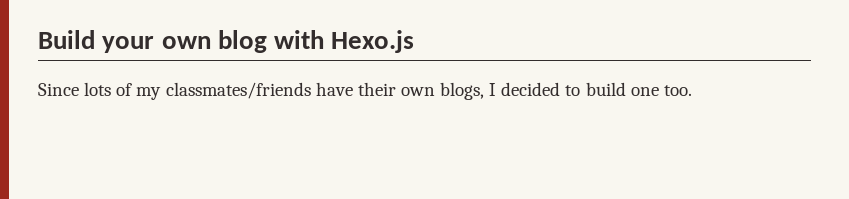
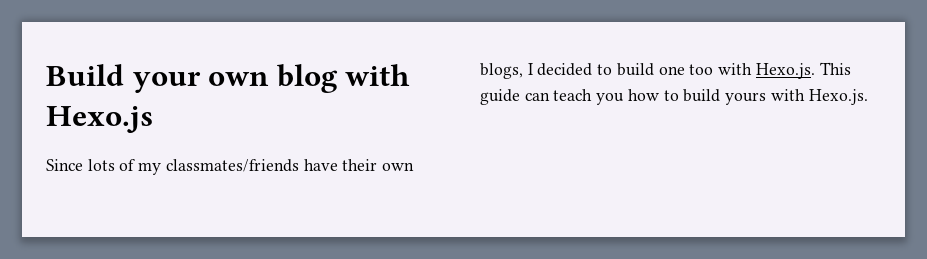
[663,85,692,96] too. -> [689,62,851,79] [480,89,868,105] too with Hexo.js. This guide can teach you how to build yours with Hexo.js.

